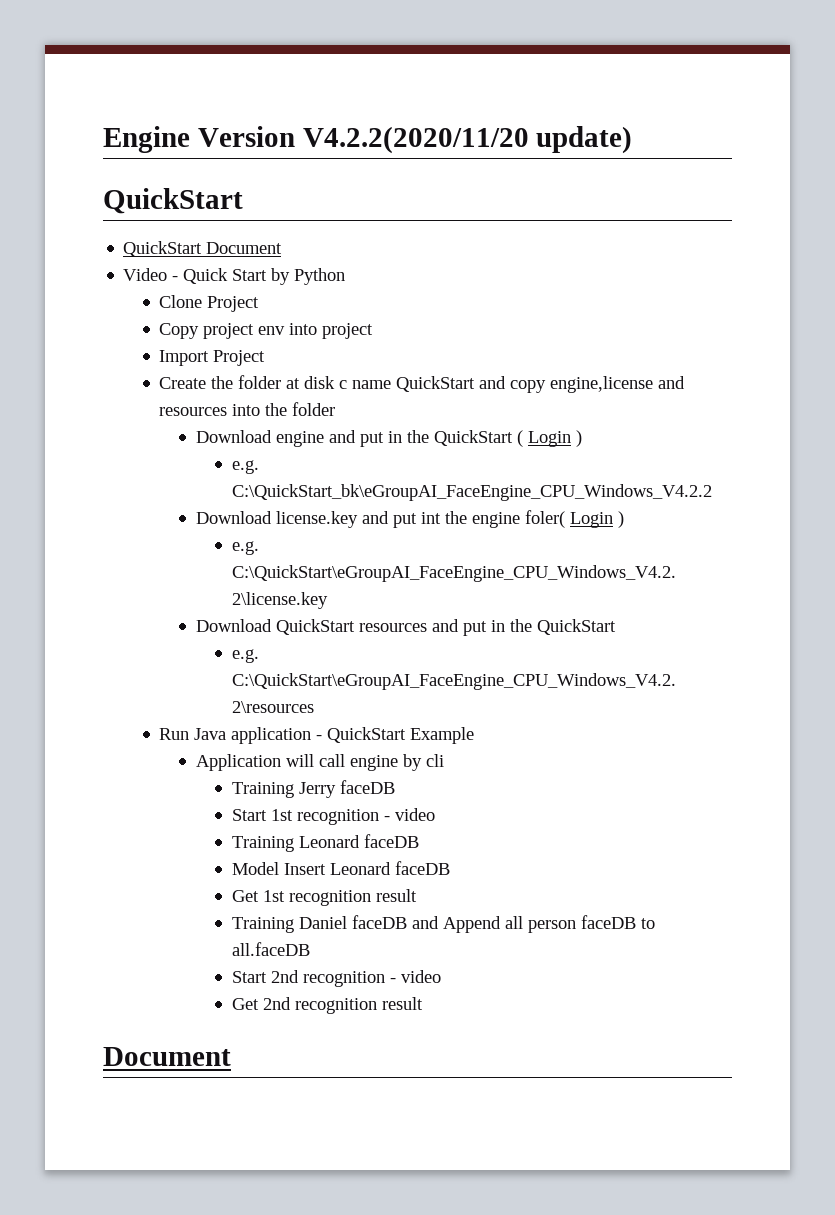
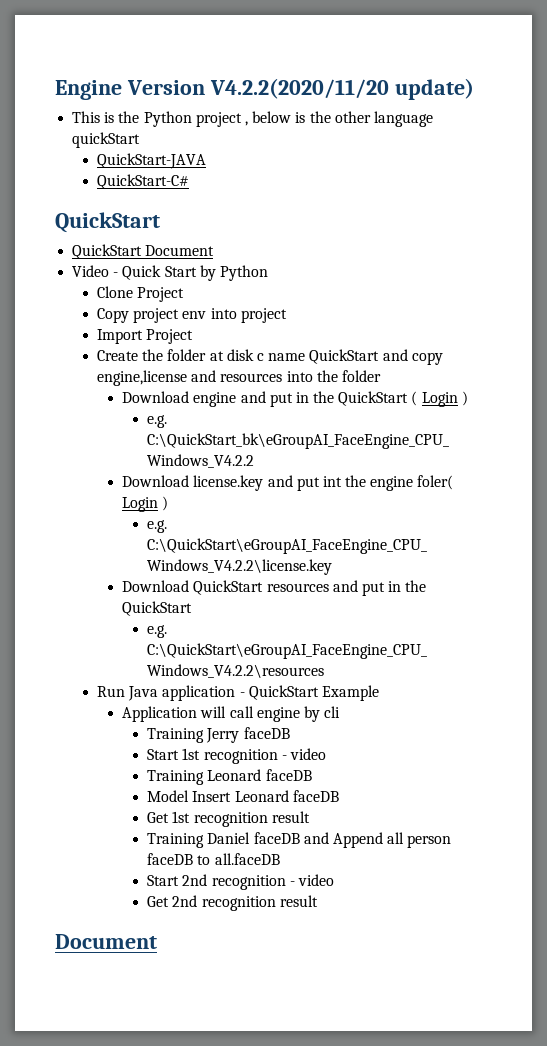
(633, 140) none -> [72,111,433,127] [72,132,141,148] [97,153,207,169] [97,174,190,189] // This is the Python project , below is the other language quickStart // QuickStart-JAVA // QuickStart-C#

